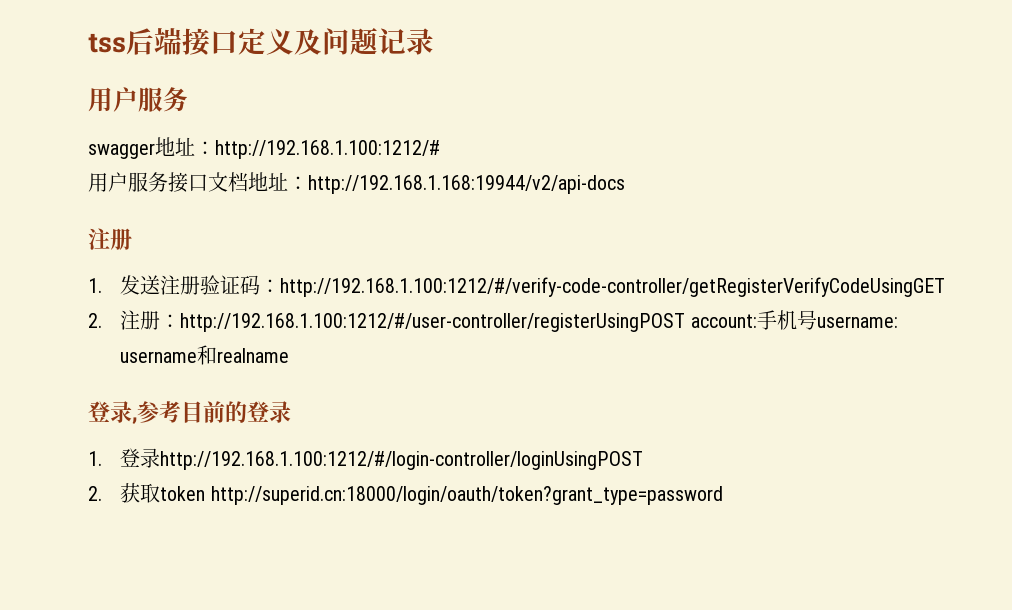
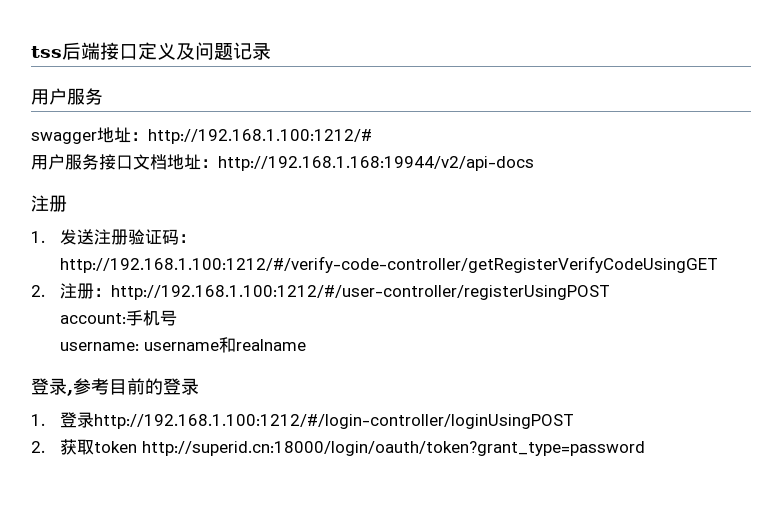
(686, 322) none -> (610, 292) //
(817, 320) none -> (177, 318) //

